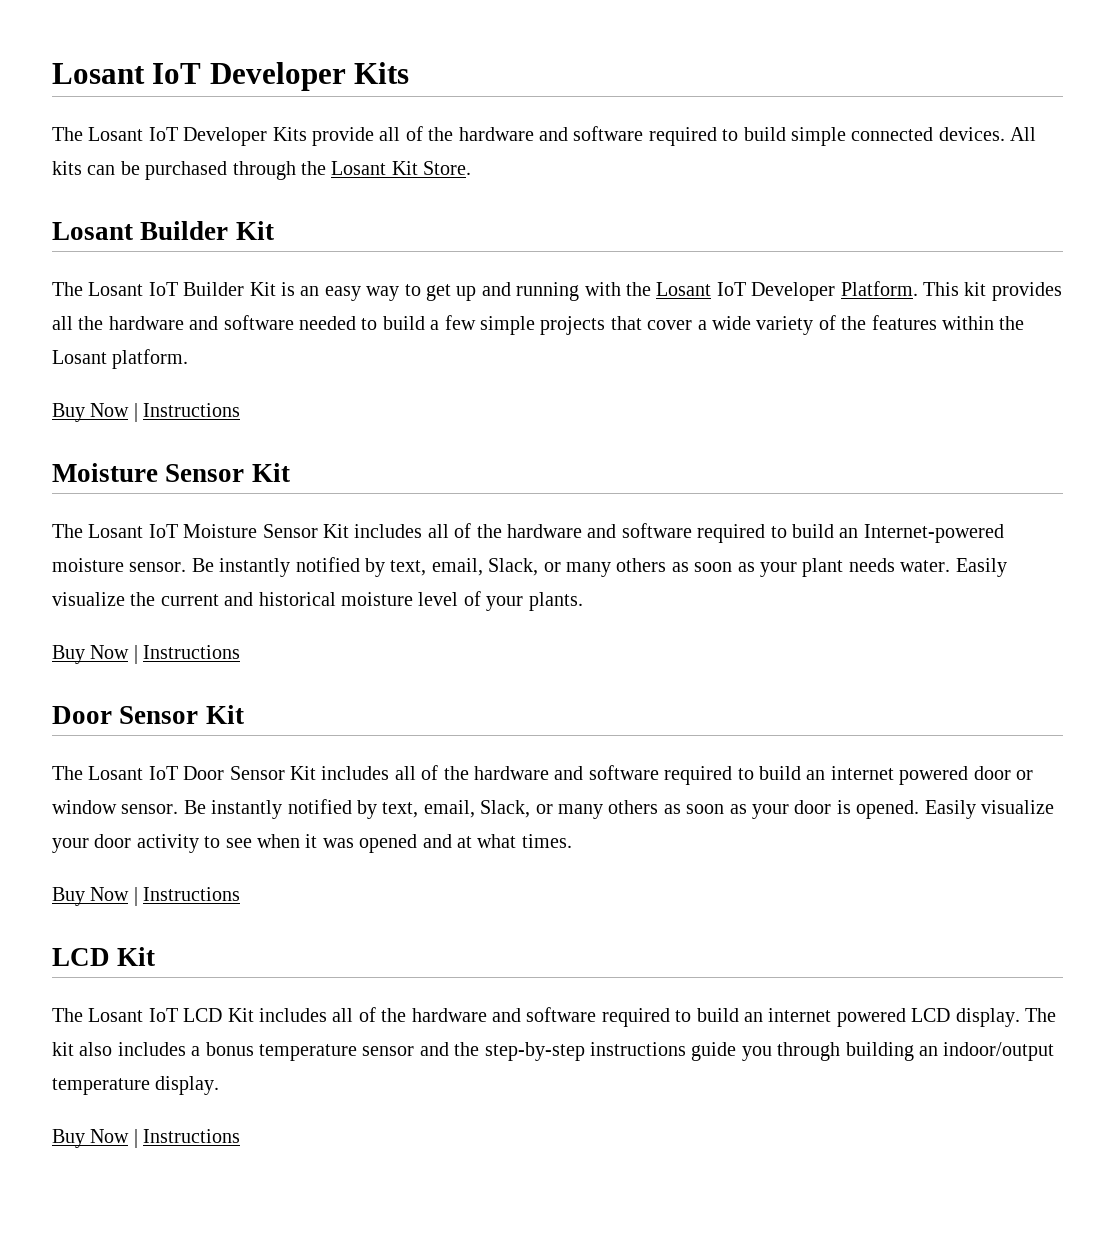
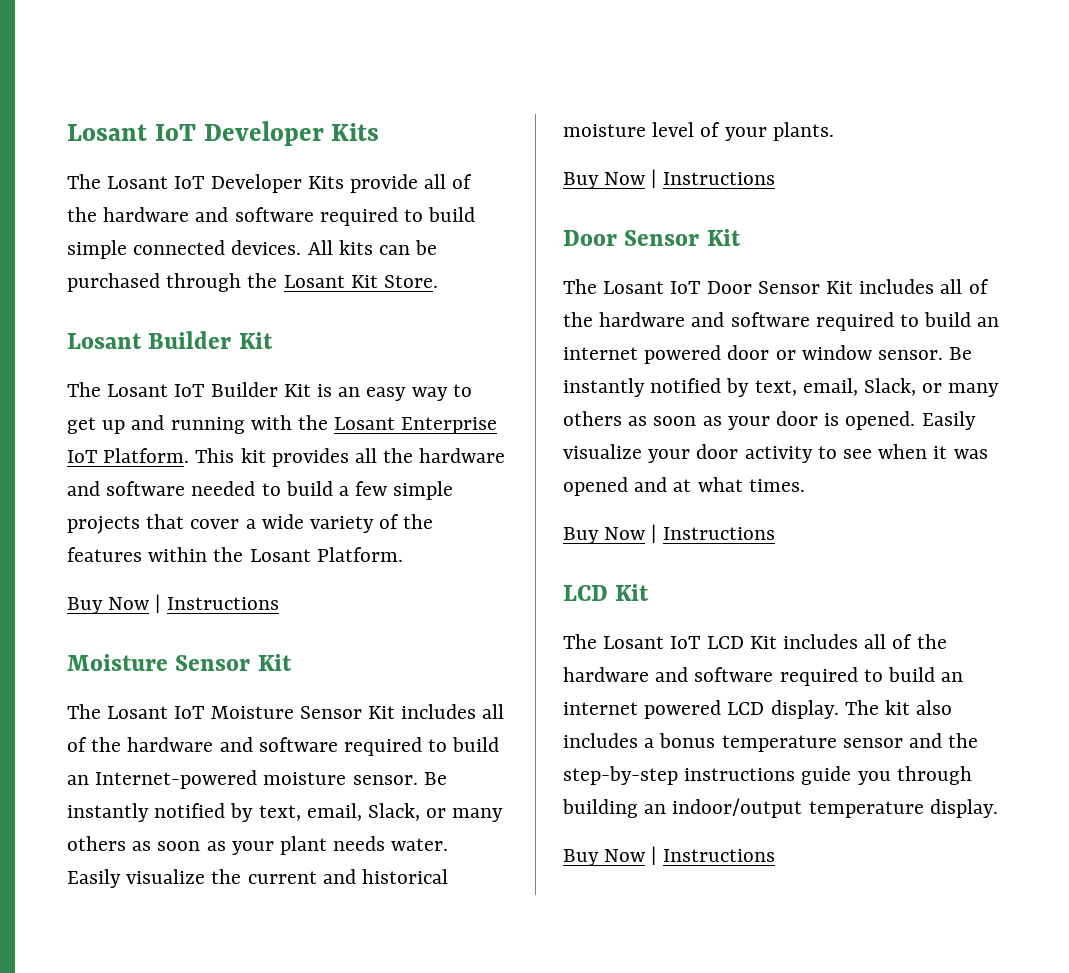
[716,282,836,301] IoT Developer -> [401,417,498,434] [67,450,97,463] Enterprise IoT
[112,349,189,369] platform. -> [316,547,403,562] Platform.

